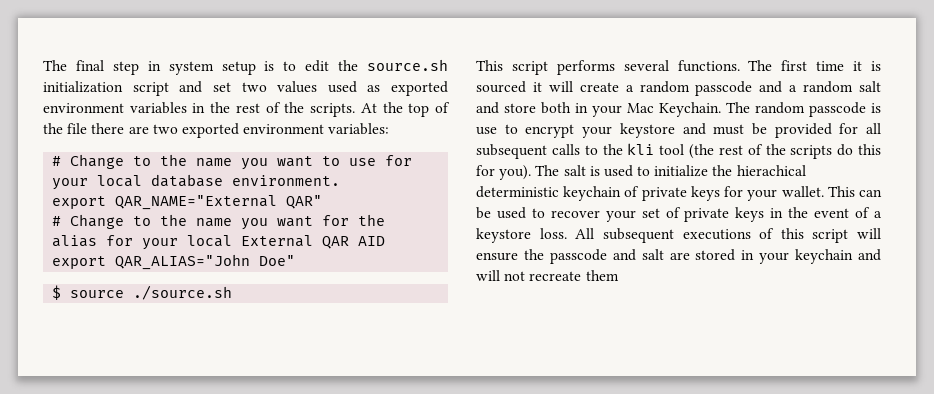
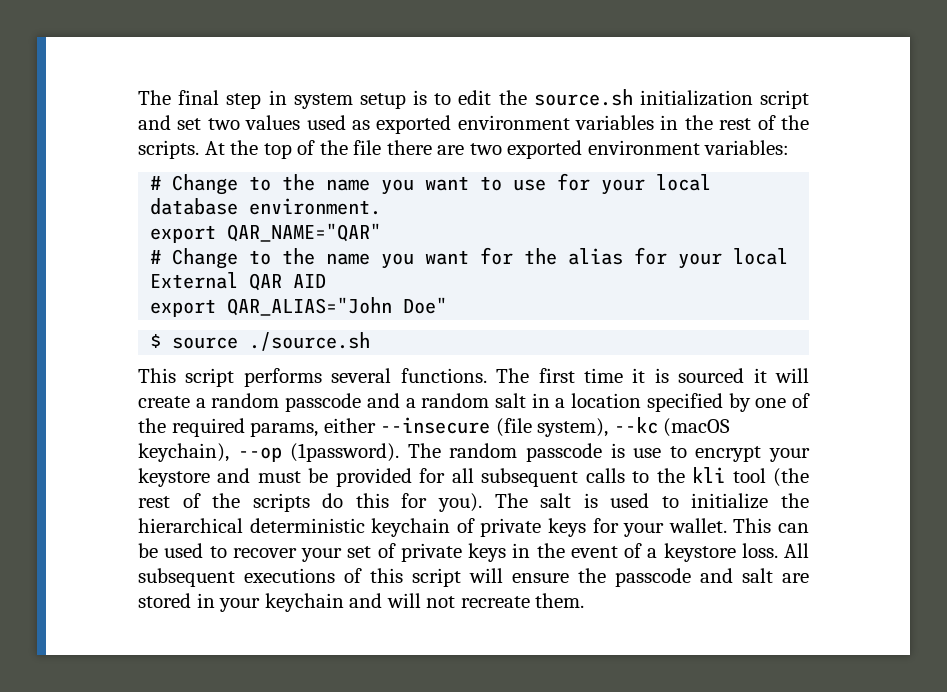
[115,195,323,210] QAR_NAME="External QAR" -> [227,223,382,242] QAR_NAME="QAR"
[476,102,721,117] and store both in your Mac Keychain. -> [531,393,810,412] [138,417,731,437] [138,443,400,462] in a location specified by one of the required params, either --insecure (file system), --kc (macOS keychain), --op (1password).
[736,165,806,176] hierachical -> [138,518,243,533] hierarchical
[585,270,619,281] them -> [535,593,585,608] them.

